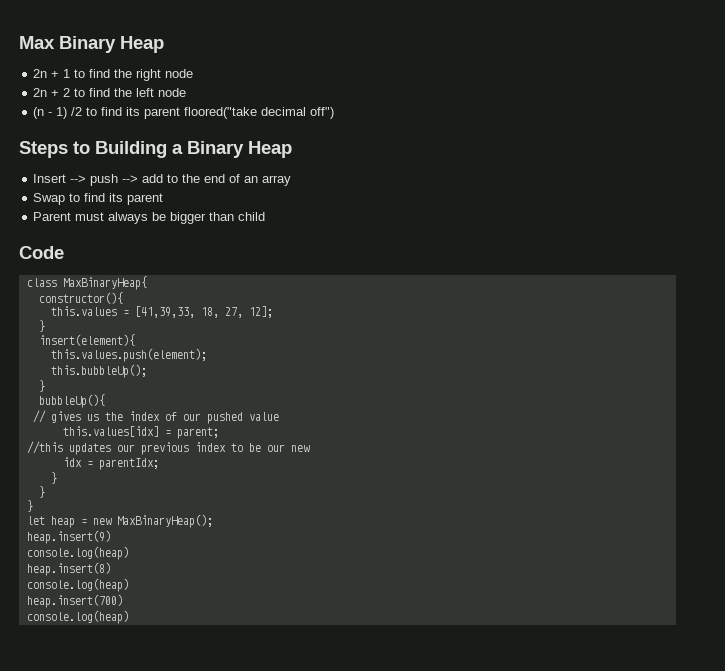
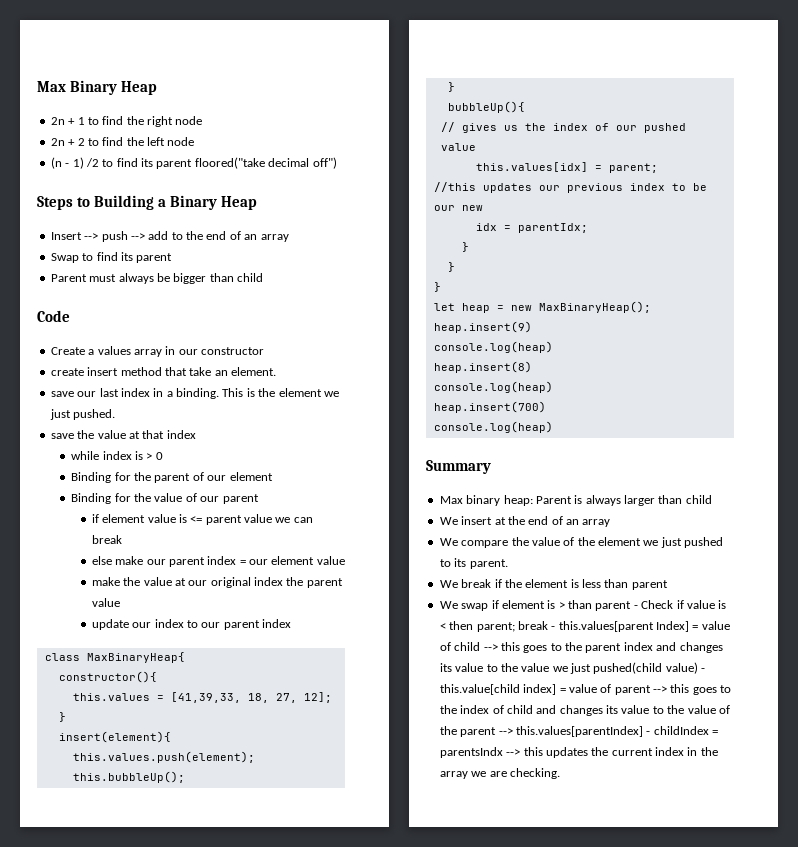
(64, 252) none -> [50,346,264,357] [50,367,276,376] [50,388,339,399] [49,409,116,420] [50,430,196,439] [71,451,163,460] [71,472,273,483] [71,493,259,504] [91,514,313,525] [91,535,122,544] [91,556,345,567] [91,577,343,588] [91,598,120,607] [91,619,292,630] // Create a values array in our constructor // create insert method that take an element. // save our last index in a binding. This is the element we just pushed. // save the value at that index // while index is > 0 // Binding for the parent of our element // Binding for the value of our parent // if element value is <= parent value we can break // else make our parent index = our element value // make the value at our original index the parent value // update our index to our parent index
(129, 617) none -> [426,460,491,474] [439,495,712,506] [439,516,611,527] [439,537,724,548] [439,558,508,569] [439,579,668,590] [439,600,727,611] [439,621,730,632] [439,642,723,653] [439,662,706,674] [439,684,732,695] [439,705,730,716] [439,726,718,737] [439,747,718,758] [439,768,560,779] // Summary // Max binary heap: Parent is always larger than child // We insert at the end of an array // We compare the value of the element we just pushed to its parent. // We break if the element is less than parent // We swap if element is > than parent - Check if value is < then parent; break - this.values[parent Index] = value of child --> this goes to the parent index and changes its value to the value we just pushed(child value) - this.value[child index] = value of parent --> this goes to the index of child and changes its value to the value of the parent --> this.values[parentIndex] - childIndex = parentsIndx --> this updates the current index in the array we are checking.

